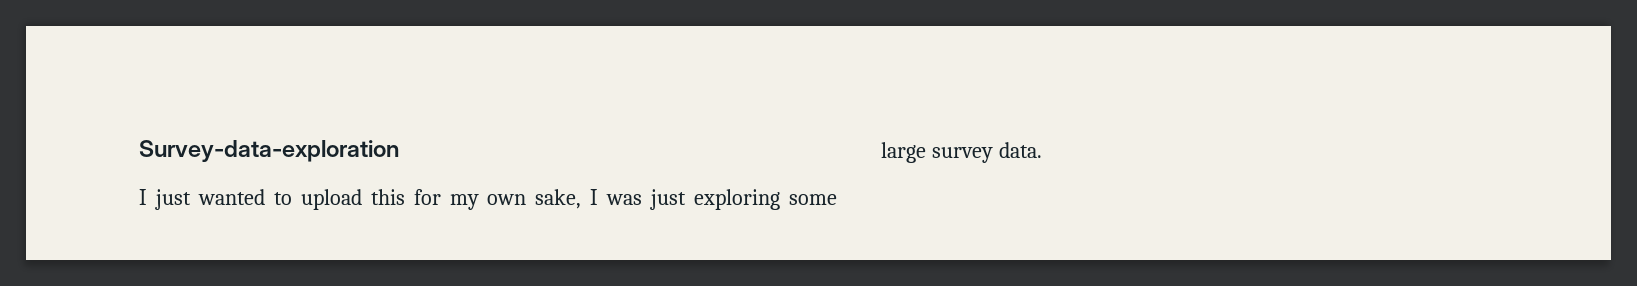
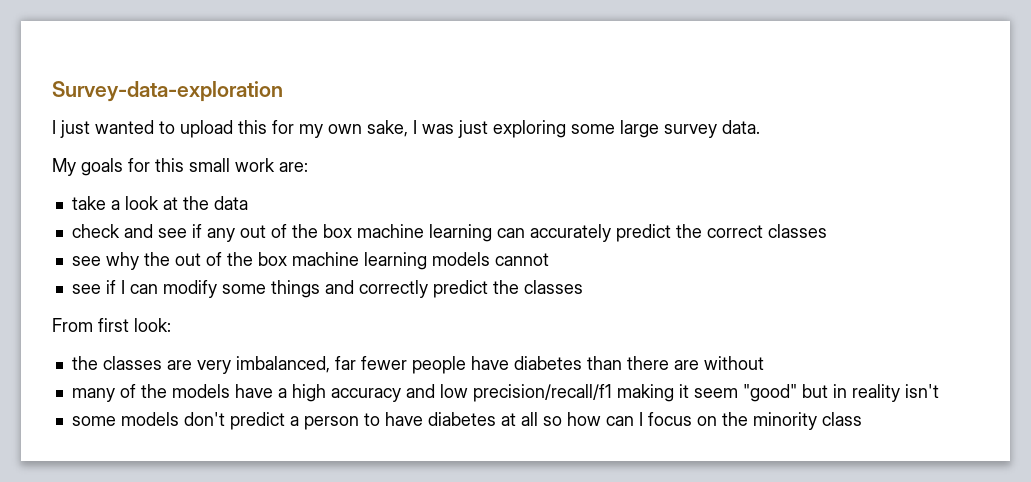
(1042, 150) none -> [52,158,308,176] [71,196,248,210] [71,224,827,242] [71,252,549,270] [71,280,583,298] [52,318,171,332] [71,356,764,374] [71,384,939,402] [71,412,862,430] // My goals for this small work are: // take a look at the data // check and see if any out of the box machine learning can accurately predict the correct classes // see why the out of the box machine learning models cannot // see if I can modify some things and correctly predict the classes // From first look: // the classes are very imbalanced, far fewer people have diabetes than there are without // many of the models have a high accuracy and low precision/recall/f1 making it seem "good" but in reality isn't // some models don't predict a person to have diabetes at all so how can I focus on the minority class

